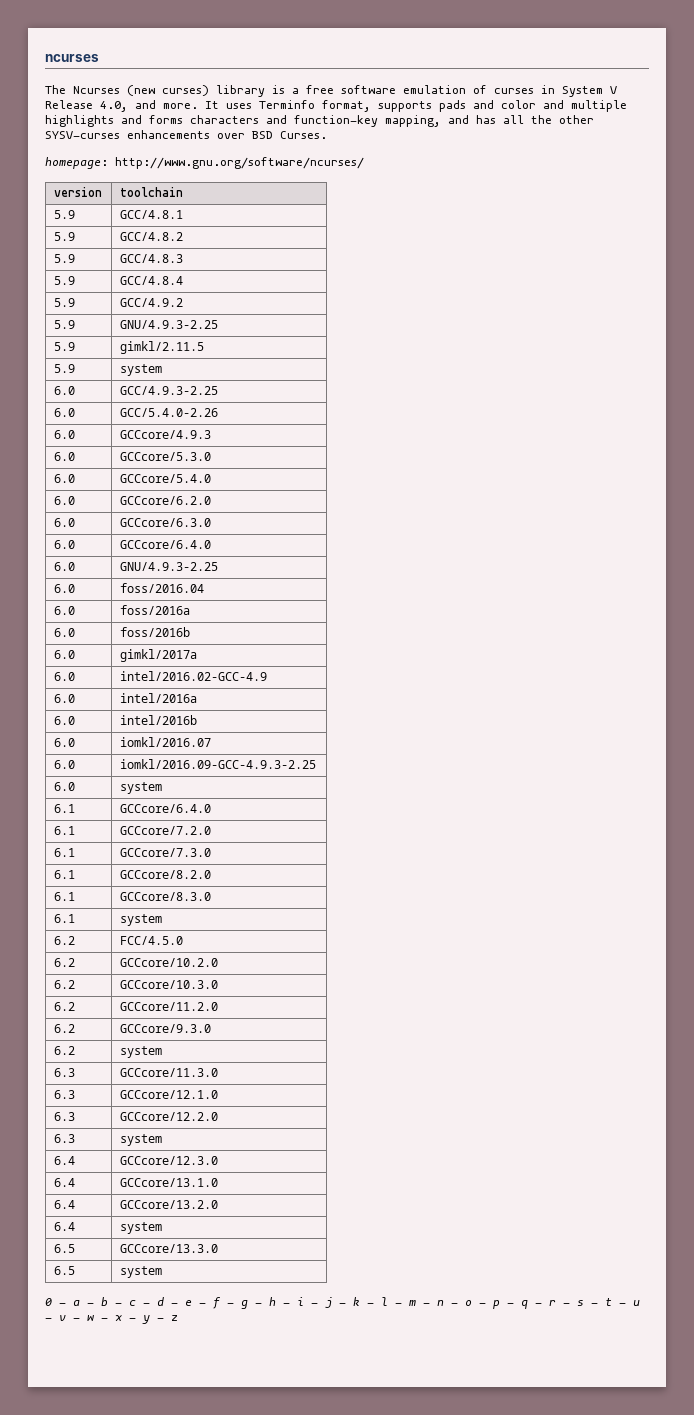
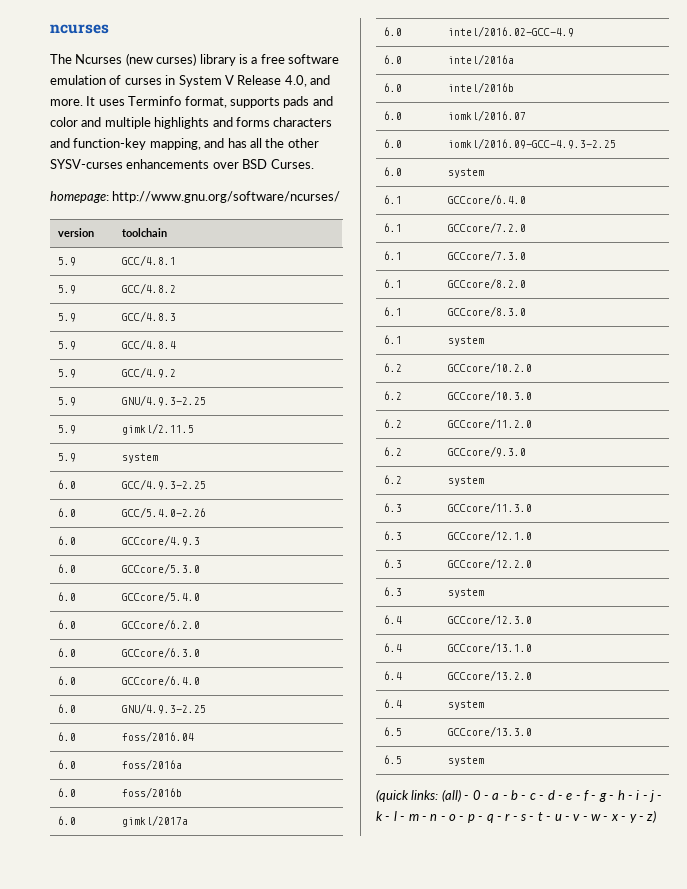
[53,936,75,945] [119,936,183,945] // 6.2 | FCC/4.5.0 -> (484, 341) none
(162, 1272) none -> [376,789,470,802] (quick links: (all) -
[171,1315,178,1321] z -> [646,810,657,823] z)

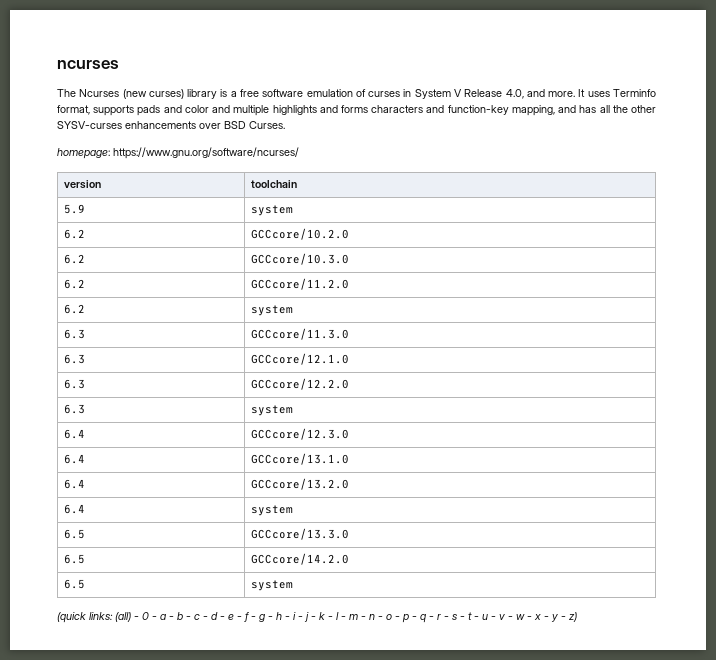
[112,191,341,203] http://www.gnu.org/software/ncurses/ -> [113,147,299,159] https://www.gnu.org/software/ncurses/
[121,255,176,266] [57,285,76,294] [121,283,176,294] [57,313,76,322] [121,311,176,322] [57,341,76,350] [121,339,176,350] [57,369,76,378] [121,367,176,378] [57,397,76,406] [121,395,206,406] [57,425,76,434] [121,423,194,435] [57,453,76,462] [121,453,158,463] [57,480,76,489] [121,479,206,490] [57,508,76,517] [121,507,206,518] [57,536,76,545] [121,535,200,546] [57,564,76,573] [121,563,200,574] [57,592,76,601] [121,591,200,602] [57,620,76,629] [121,619,200,630] [57,648,76,657] [121,647,200,658] [57,676,76,685] [121,675,200,686] [57,704,76,713] [121,703,206,714] [57,732,76,741] [121,731,194,742] [57,760,76,769] [121,759,182,770] [57,788,76,797] [121,787,182,798] [57,816,76,825] [121,815,188,827] [383,27,402,36] [447,26,574,37] [383,55,402,64] [447,54,514,65] [383,83,402,92] [447,82,514,93] [383,111,402,120] [447,110,526,121] [383,139,402,148] [447,138,616,149] [383,167,402,176] [447,168,484,178] [383,195,402,204] [447,194,526,205] [383,223,402,232] [447,222,526,233] [383,251,402,260] [447,250,526,261] [383,279,402,288] [447,278,526,289] [383,307,402,316] [447,306,526,317] [383,335,402,344] | GCC/4.8.1 // 5.9 | GCC/4.8.2 // 5.9 | GCC/4.8.3 // 5.9 | GCC/4.8.4 // 5.9 | GCC/4.9.2 // 5.9 | GNU/4.9.3-2.25 // 5.9 | gimkl/2.11.5 // 5.9 | system // 6.0 | GCC/4.9.3-2.25 // 6.0 | GCC/5.4.0-2.26 // 6.0 | GCCcore/4.9.3 // 6.0 | GCCcore/5.3.0 // 6.0 | GCCcore/5.4.0 // 6.0 | GCCcore/6.2.0 // 6.0 | GCCcore/6.3.0 // 6.0 | GCCcore/6.4.0 // 6.0 | GNU/4.9.3-2.25 // 6.0 | foss/2016.04 // 6.0 | foss/2016a // 6.0 | foss/2016b // 6.0 | gimkl/2017a // 6.0 | intel/2016.02-GCC-4.9 // 6.0 | intel/2016a // 6.0 | intel/2016b // 6.0 | iomkl/2016.07 // 6.0 | iomkl/2016.09-GCC-4.9.3-2.25 // 6.0 | system // 6.1 | GCCcore/6.4.0 // 6.1 | GCCcore/7.2.0 // 6.1 | GCCcore/7.3.0 // 6.1 | GCCcore/8.2.0 // 6.1 | GCCcore/8.3.0 // 6.1 -> (85, 209) none
[383,447,402,456] [447,446,526,457] // 6.2 | GCCcore/9.3.0 -> (349, 284) none
(532, 731) none -> [63,554,85,564] [250,553,349,565] // 6.5 | GCCcore/14.2.0

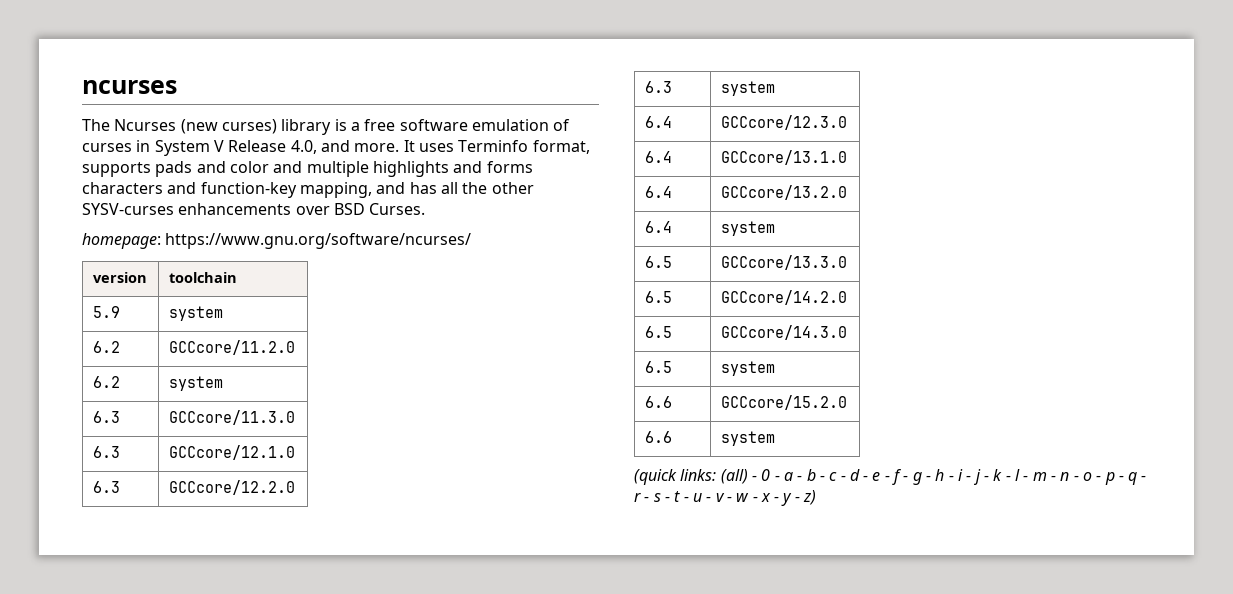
[63,229,85,239] [250,228,349,240] [63,254,85,264] [250,253,349,265] // 6.2 | GCCcore/10.2.0 // 6.2 | GCCcore/10.3.0 -> (223, 313) none
(85, 584) none -> [720,325,847,340] [644,361,672,373] [720,361,775,376] [644,396,672,408] [720,395,847,410] [644,431,672,443] | GCCcore/14.3.0 // 6.5 | system // 6.6 | GCCcore/15.2.0 // 6.6

